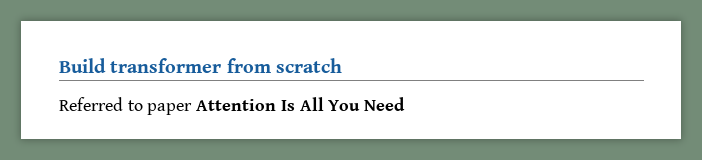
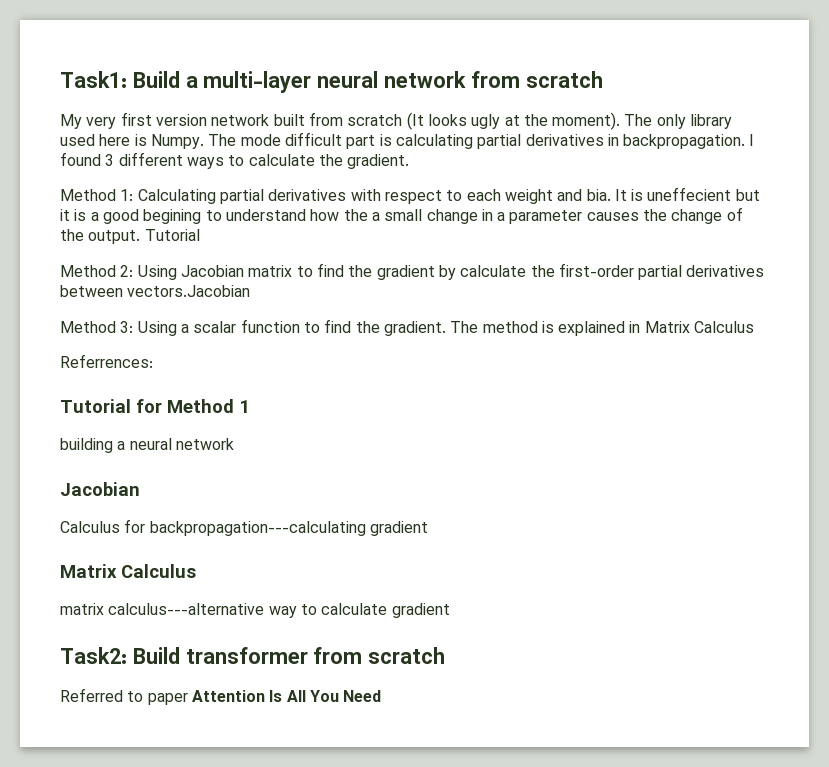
(59, 65) none -> [60,71,603,93] [60,112,733,130] [60,132,755,149] [60,152,410,169] [60,187,760,204] [60,207,743,224] [60,229,200,244] [60,263,765,280] [60,285,251,297] [60,319,755,336] [60,354,153,368] [60,399,250,413] [60,438,234,453] [60,482,140,496] [60,519,428,536] [60,564,196,578] [60,603,450,618] [60,647,127,664] Task1: Build a multi-layer neural network from scratch // My very first version network built from scratch (It looks ugly at the moment). The only library used here is Numpy. The mode difficult part is calculating partial derivatives in backpropagation. I found 3 different ways to calculate the gradient. // Method 1: Calculating partial derivatives with respect to each weight and bia. It is uneffecient but it is a good begining to understand how the a small change in a parameter causes the change of the output. Tutorial // Method 2: Using Jacobian matrix to find the gradient by calculate the first-order partial derivatives between vectors.Jacobian // Method 3: Using a scalar function to find the gradient. The method is explained in Matrix Calculus // Referrences: // Tutorial for Method 1 // building a neural network // Jacobian // Calculus for backpropagation---calculating gradient // Matrix Calculus // matrix calculus---alternative way to calculate gradient // Task2:

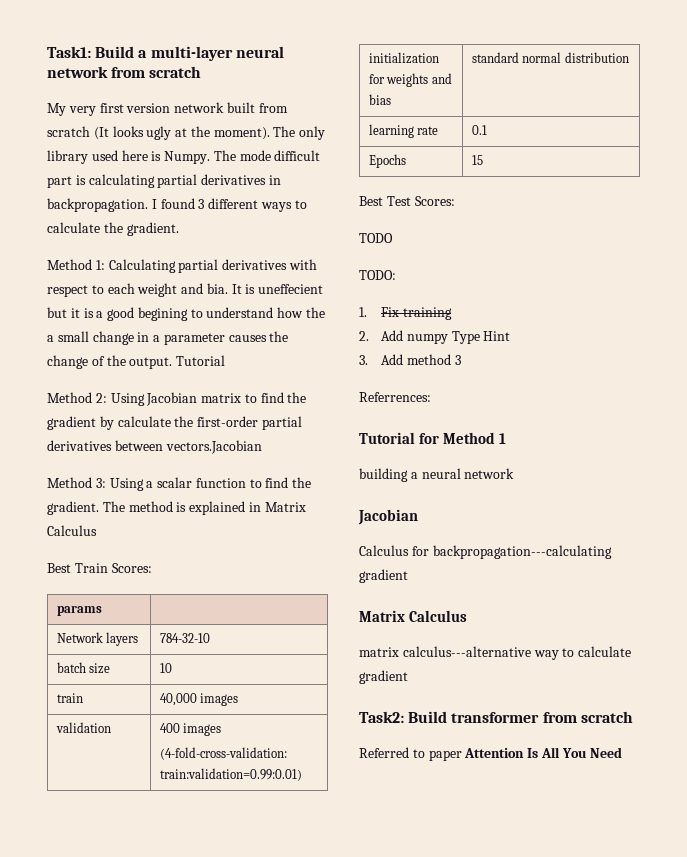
(755, 327) none -> [47,563,152,573] [56,606,102,616] [56,632,139,646] [159,633,210,643] [56,662,111,674] [159,663,172,673] [56,693,83,703] [159,693,239,706] [55,722,111,733] [159,723,222,736] [159,747,287,760] [159,768,302,781] [368,52,439,64] [368,73,452,87] [368,94,391,105] [471,52,629,63] [368,124,439,138] [471,125,487,135] [368,154,406,168] [471,155,483,165] [359,196,455,206] [359,233,393,243] [359,270,396,280] [359,307,452,320] [359,330,511,344] [359,354,461,365] // Best Train Scores: // params | // Network layers | 784-32-10 // batch size | 10 // train | 40,000 images // validation | 400 images // (4-fold-cross-validation: train:validation=0.99:0.01) // initialization for weights and bias | standard normal distribution // learning rate | 0.1 // Epochs | 15 // Best Test Scores: // TODO // TODO: // 1. Fix training // 2. Add numpy Type Hint // 3. Add method 3

